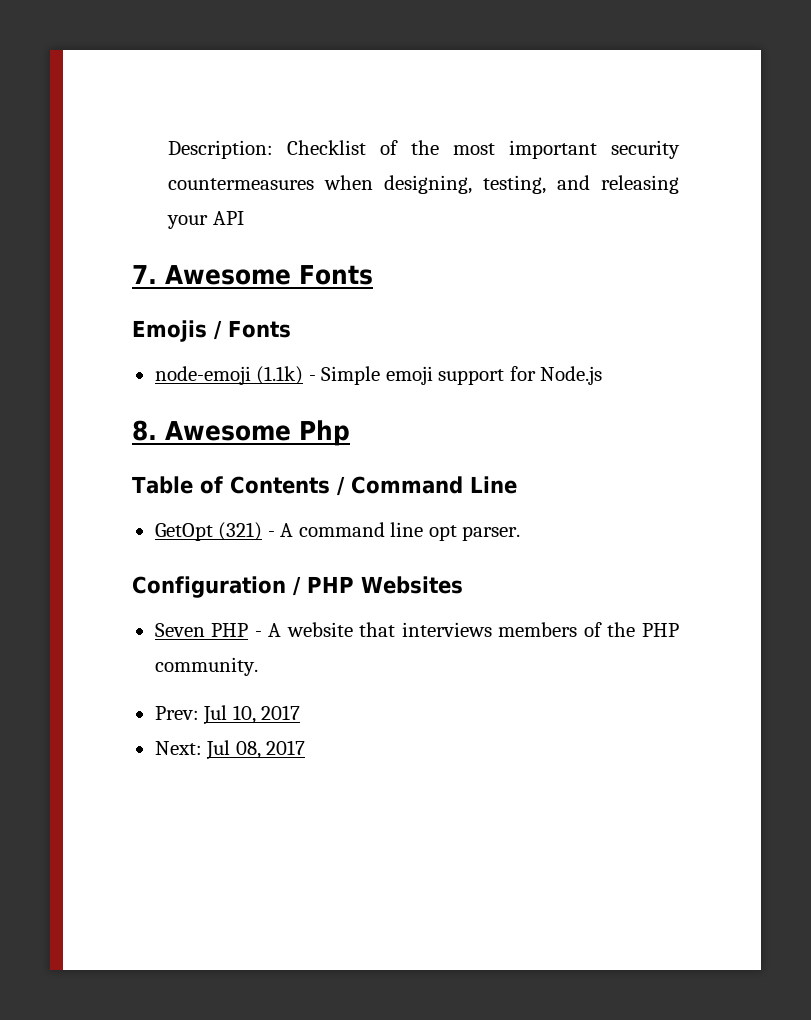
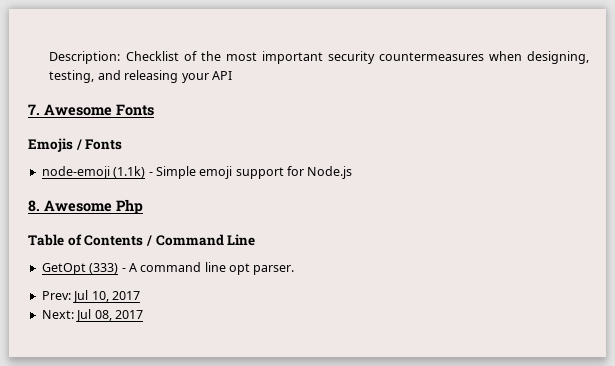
[218,522,263,541] (321) -> [89,263,119,274] (333)
[132,576,463,598] [154,622,680,637] [154,657,258,676] // Configuration / PHP Websites // Seven PHP - A website that interviews members of the PHP community. -> (295, 270) none

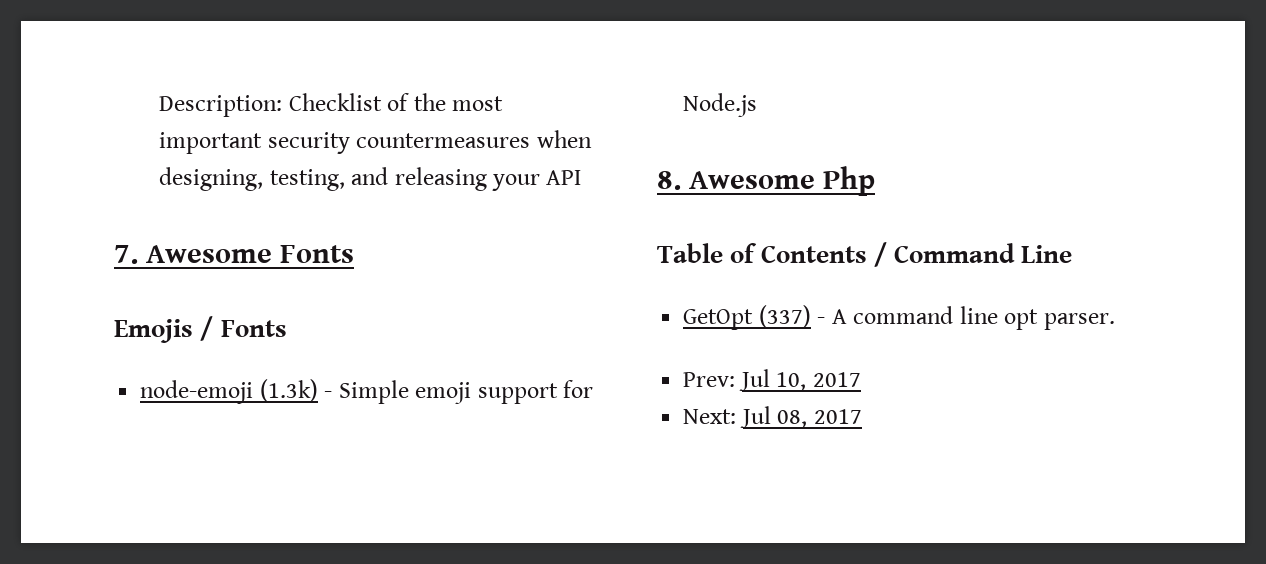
[113,166,146,178] (1.1k) -> [259,379,318,402] (1.3k)
[89,263,119,274] (333) -> [758,305,811,328] (337)

